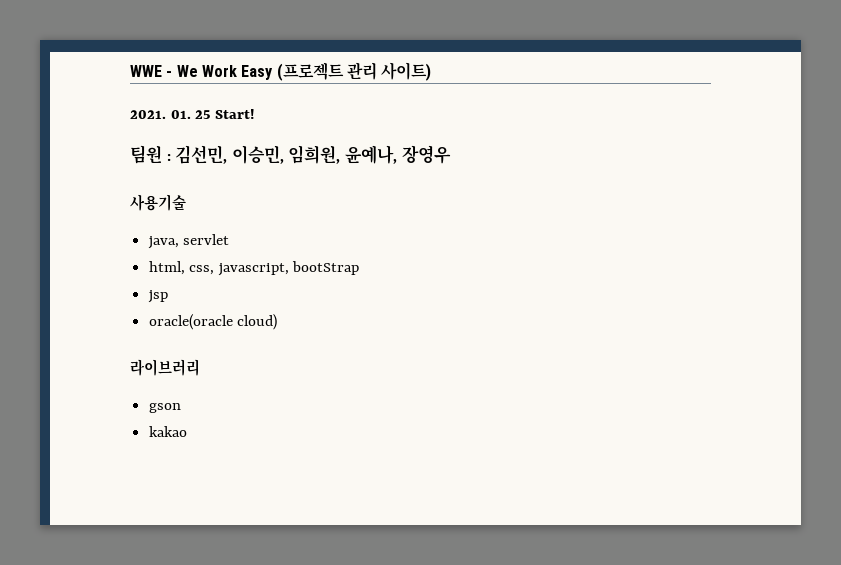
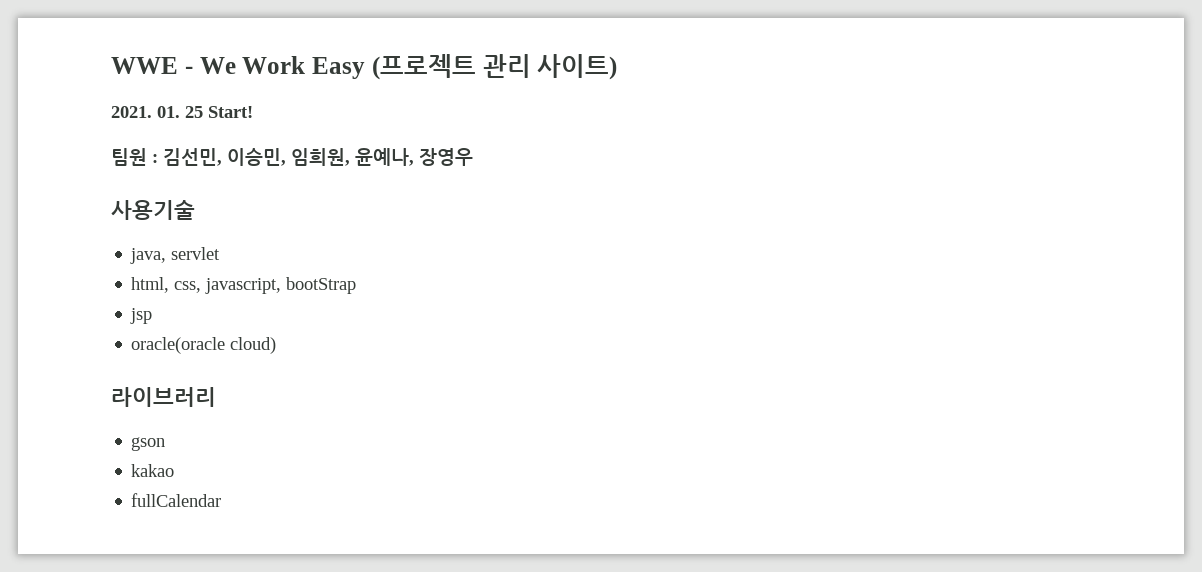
(187, 431) none -> [131,493,222,507] // fullCalendar

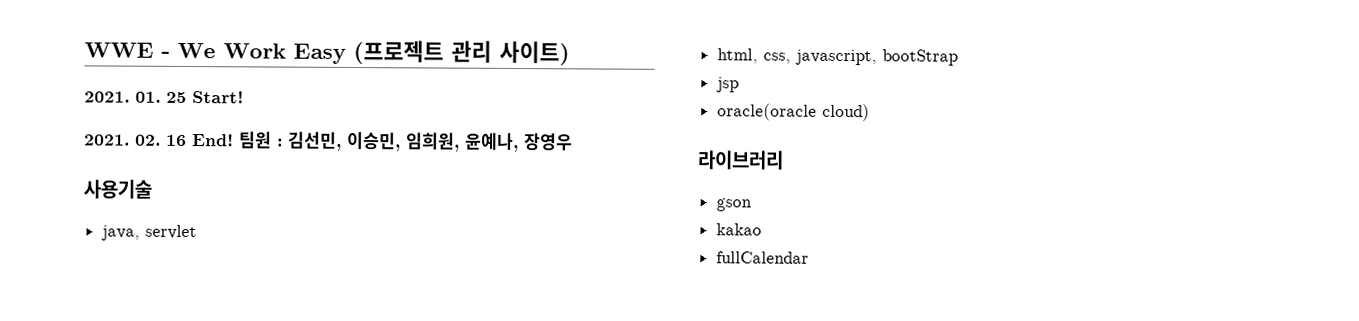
(253, 112) none -> [84,134,234,147] 2021. 02. 16 End!

